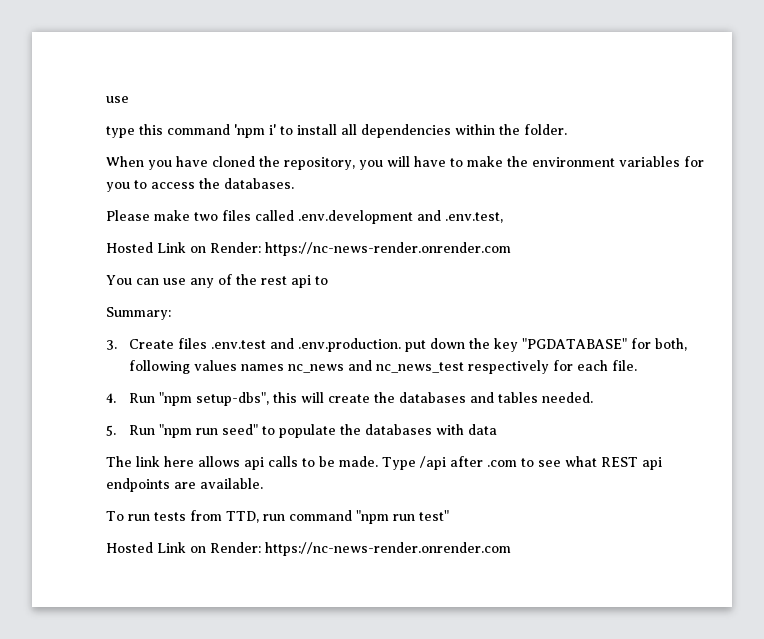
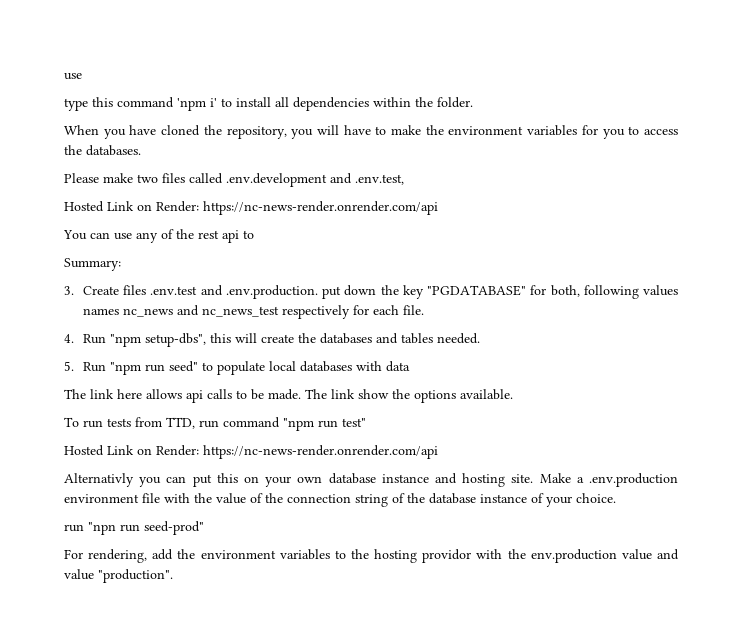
[265,242,511,256] https://nc-news-render.onrender.com -> [203,201,438,215] https://nc-news-render.onrender.com/api
[339,424,361,435] the -> [268,361,296,371] local
[382,456,662,470] [106,478,196,492] Type /api after .com to see what REST api endpoints are -> [305,389,456,403] The link show the options
[265,542,511,556] https://nc-news-render.onrender.com -> [203,445,438,459] [64,473,678,487] [64,493,616,507] [64,521,204,535] [64,549,679,563] [64,569,173,583] https://nc-news-render.onrender.com/api // Alternativly you can put this on your own database instance and hosting site. Make a .env.production environment file with the value of the connection string of the database instance of your choice. // run "npn run seed-prod" // For rendering, add the environment variables to the hosting providor with the env.production value and value "production".

